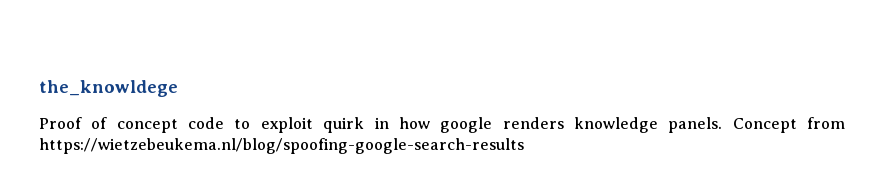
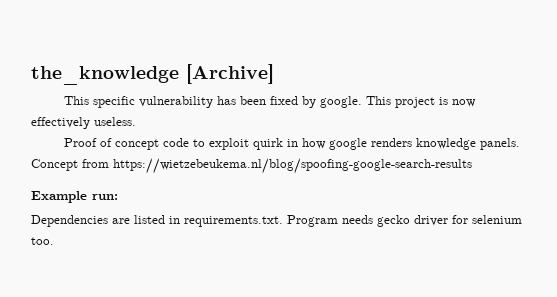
[39,80,178,97] the_knowldege -> [31,64,274,85] [63,96,476,108] [31,117,136,129] the_knowledge [Archive] // This specific vulnerability has been fixed by google. This project is now effectively useless.
(524, 146) none -> [31,191,118,203] [31,215,522,227] [31,237,54,245] // Example run: // Dependencies are listed in requirements.txt. Program needs gecko driver for selenium too.

